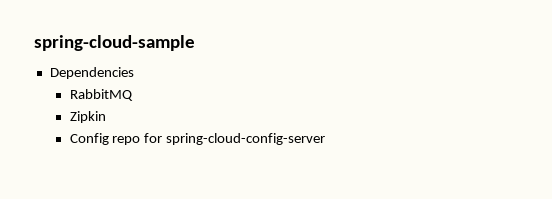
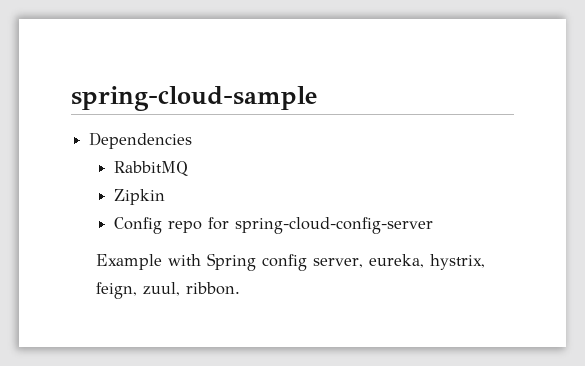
(326, 139) none -> [95,253,485,271] [95,282,240,299] // Example with Spring config server, eureka, hystrix, feign, zuul, ribbon.

